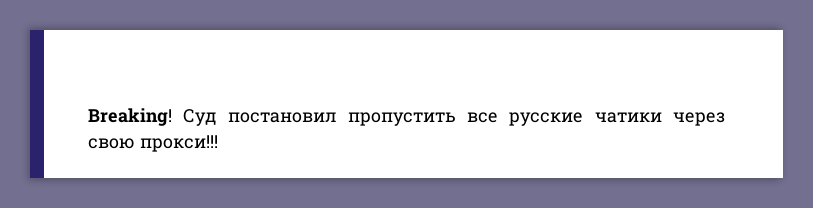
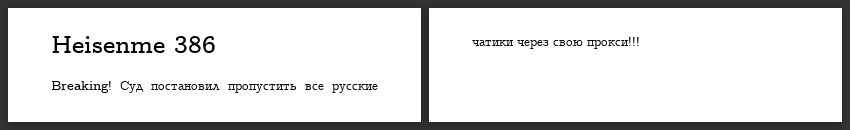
(88, 117) none -> [51,36,216,53] Heisenme 386 //

